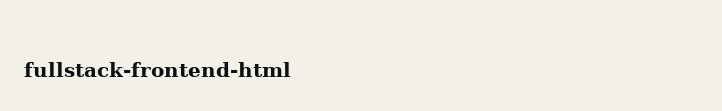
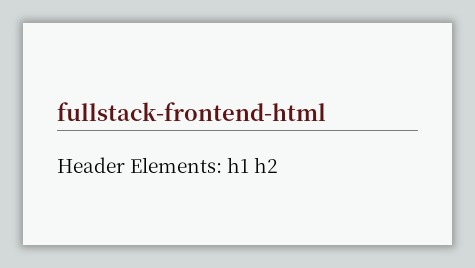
(291, 69) none -> [57,157,279,173] // Header Elements: h1 h2

